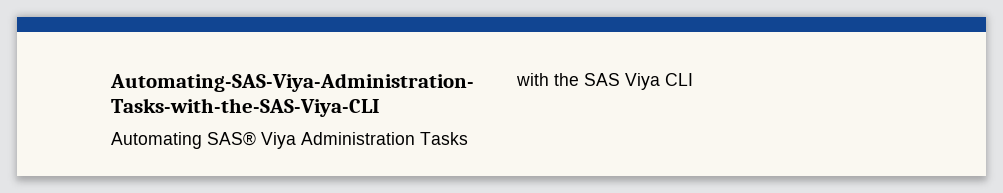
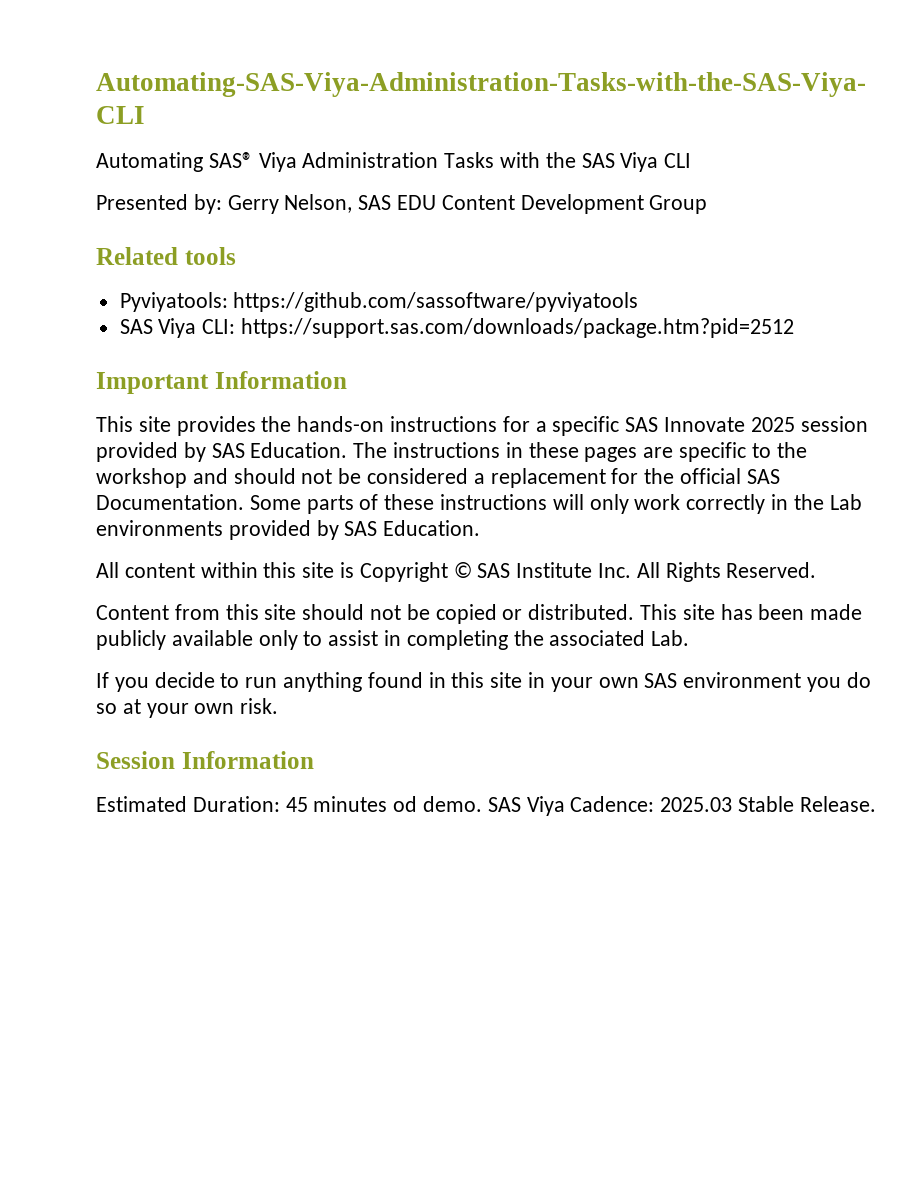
(693, 79) none -> [96,194,708,214] [96,247,236,265] [119,292,639,312] [119,318,795,338] [96,371,347,394] [96,416,868,436] [96,442,807,462] [96,468,780,488] [96,494,862,514] [96,520,481,540] [96,562,817,582] [96,604,863,624] [96,630,690,650] [96,672,871,692] [96,698,279,718] [96,751,314,769] [96,796,876,816] // Presented by: Gerry Nelson, SAS EDU Content Development Group // Related tools // Pyviyatools: https://github.com/sassoftware/pyviyatools // SAS Viya CLI: https://support.sas.com/downloads/package.htm?pid=2512 // Important Information // This site provides the hands-on instructions for a specific SAS Innovate 2025 session provided by SAS Education. The instructions in these pages are specific to the workshop and should not be considered a replacement for the official SAS Documentation. Some parts of these instructions will only work correctly in the Lab environments provided by SAS Education. // All content within this site is Copyright © SAS Institute Inc. All Rights Reserved. // Content from this site should not be copied or distributed. This site has been made publicly available only to assist in completing the associated Lab. // If you decide to run anything found in this site in your own SAS environment you do so at your own risk. // Session Information // Estimated Duration: 45 minutes od demo. SAS Viya Cadence: 2025.03 Stable Release.

